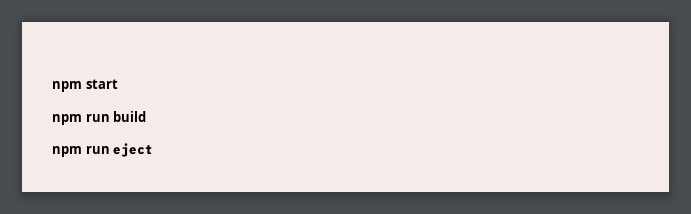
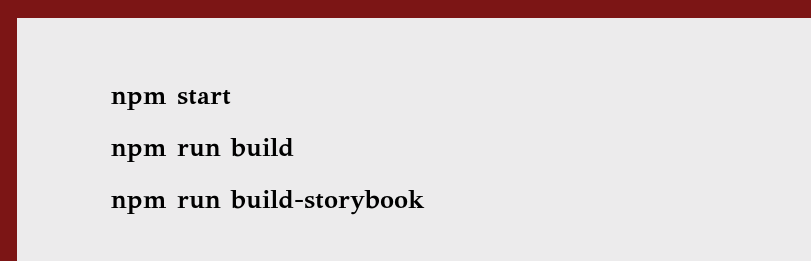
[113,143,154,157] eject -> [230,190,425,215] build-storybook

